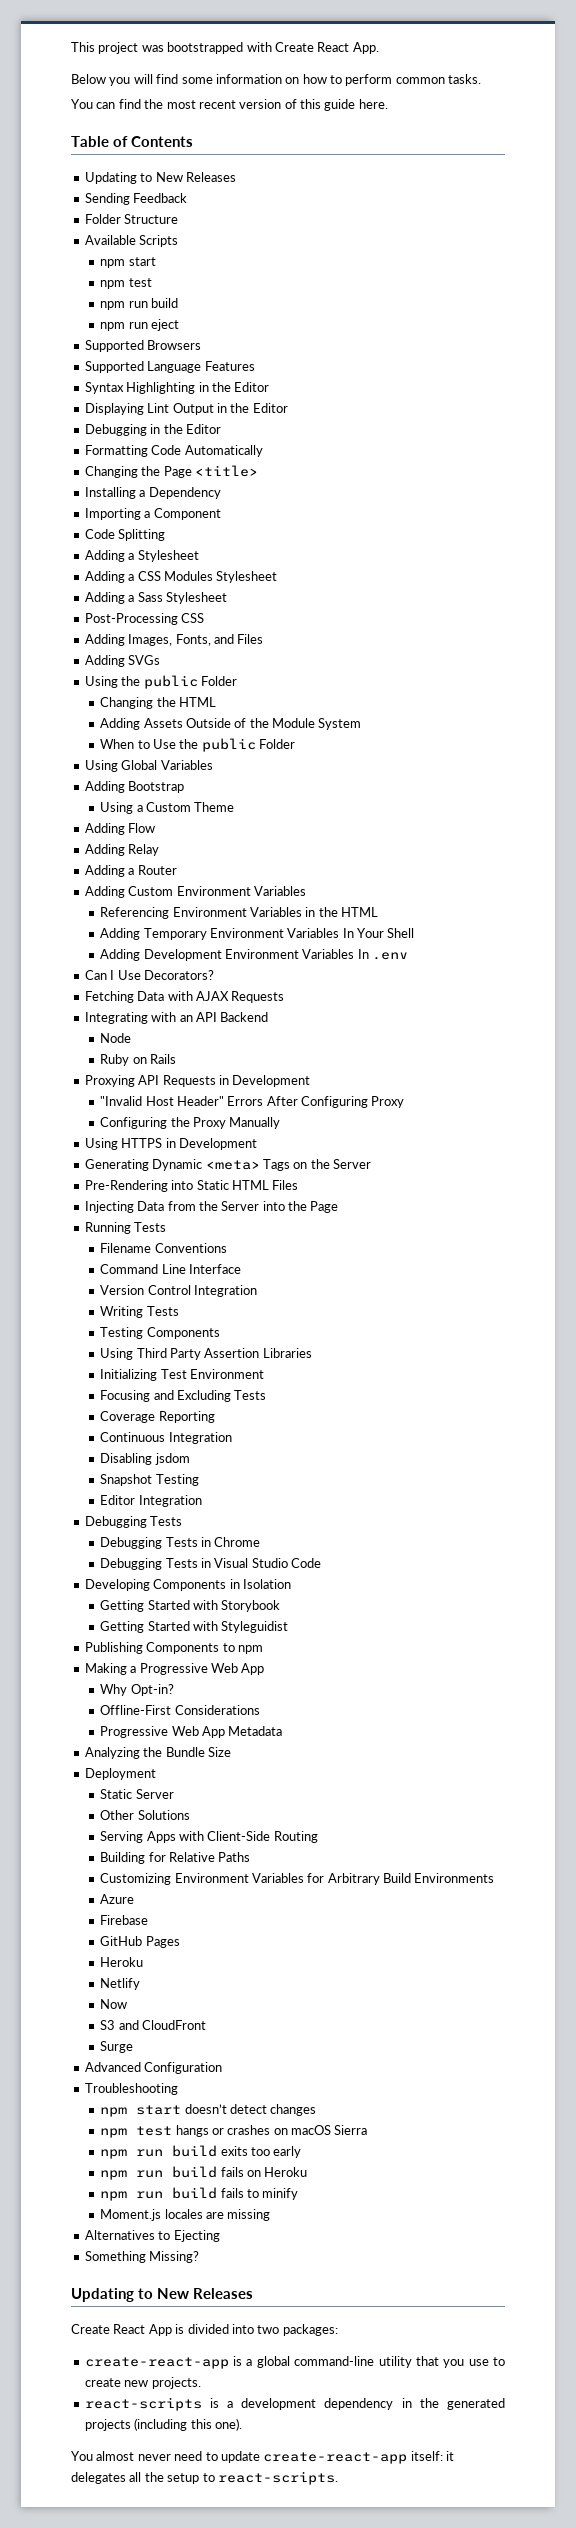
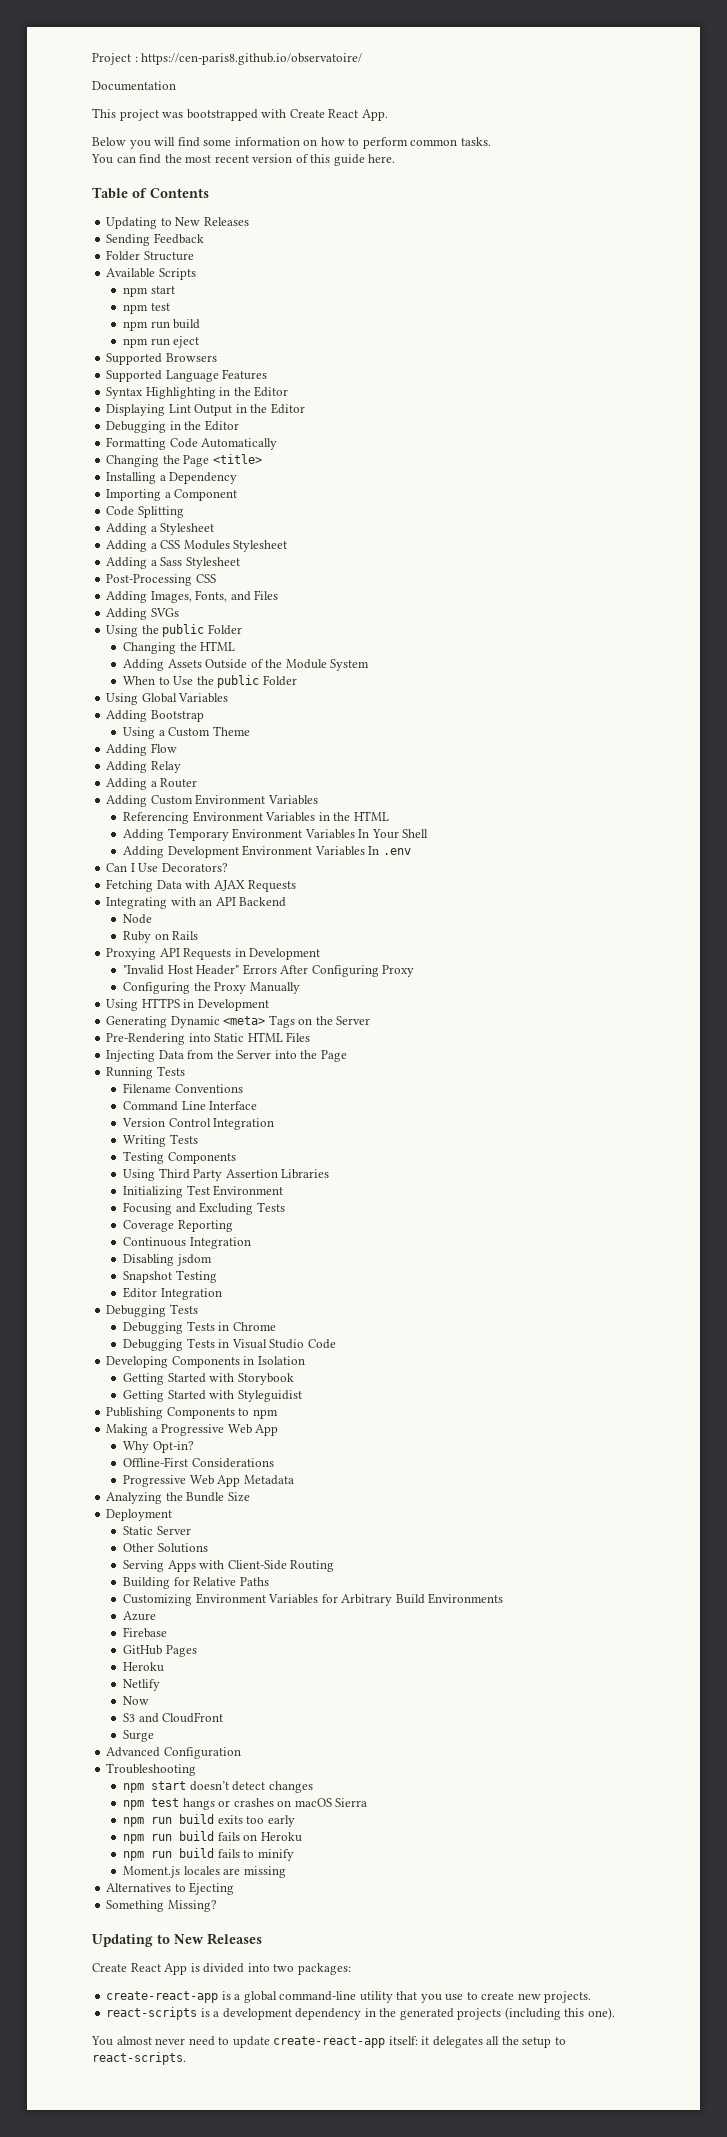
(71, 47) none -> [92,53,363,65] [92,81,176,91] Project : https://cen-paris8.github.io/observatoire/ // Documentation //

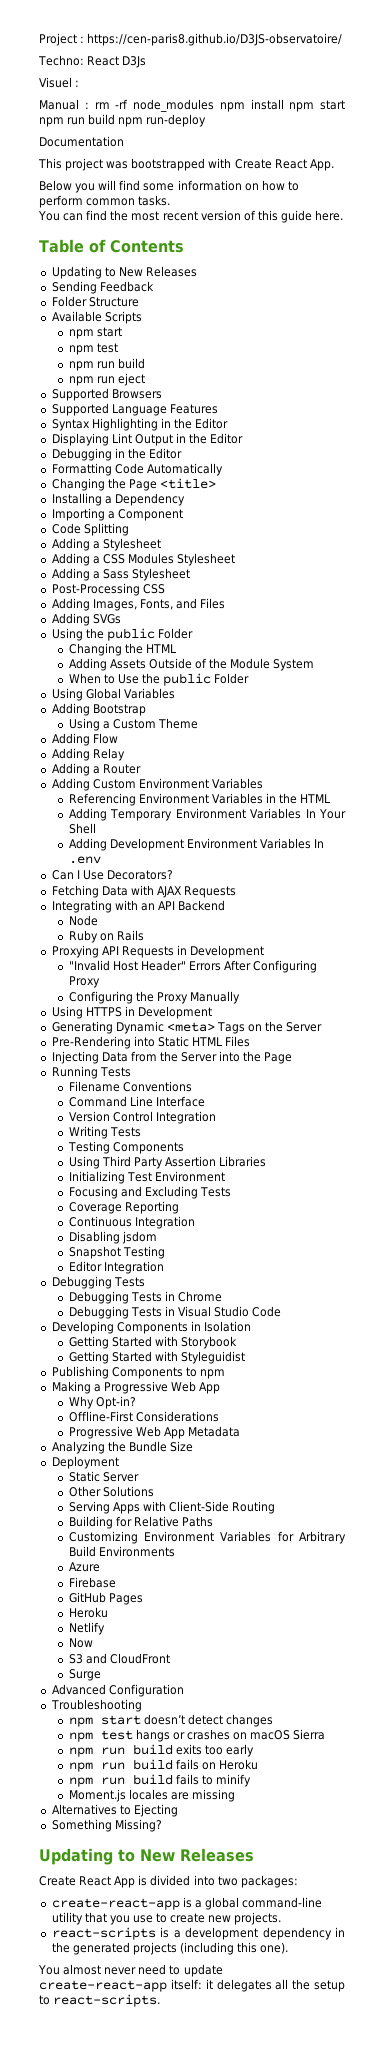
[141,53,363,65] https://cen-paris8.github.io/observatoire/ -> [87,33,343,46] [38,55,147,68] [39,77,80,88] [39,99,345,112] [39,114,207,127] https://cen-paris8.github.io/D3JS-observatoire/ // Techno: React D3Js // Visuel : // Manual : rm -rf node_modules npm install npm start npm run build npm run-deploy

